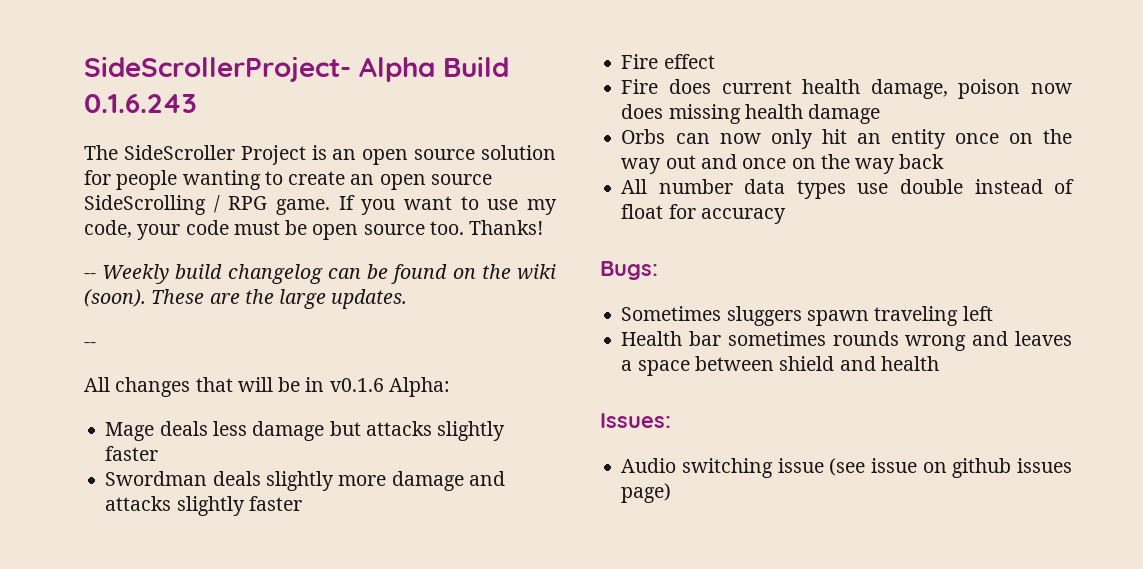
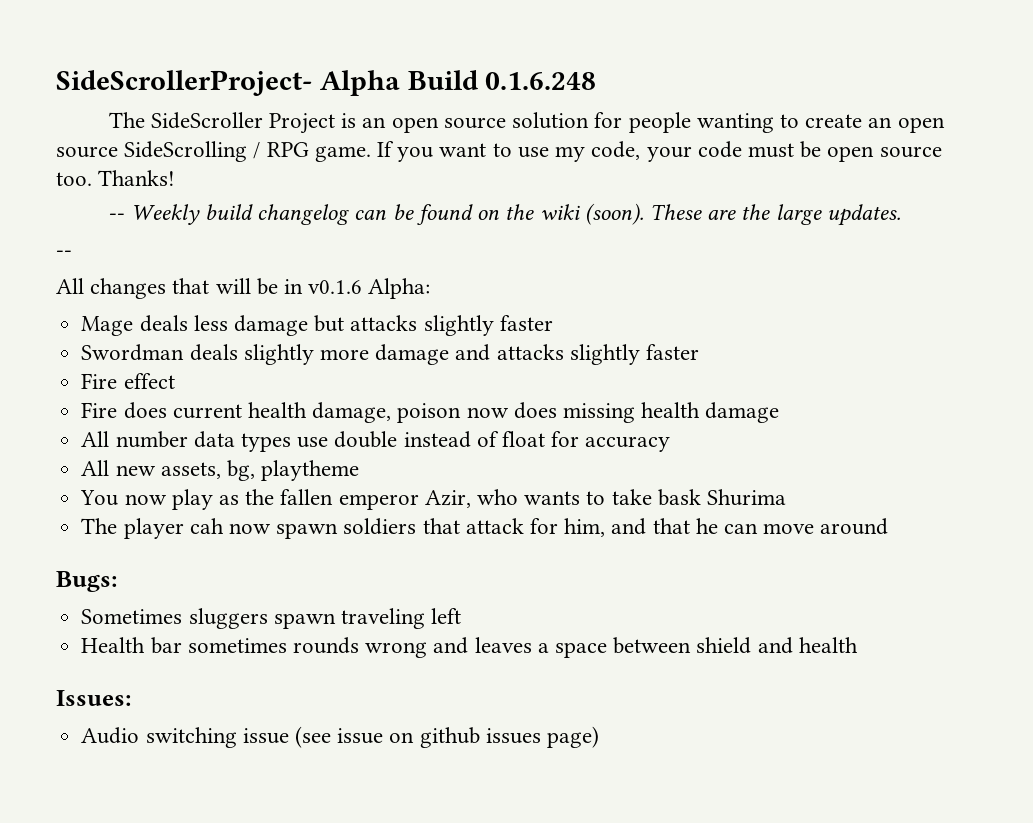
[84,94,197,113] 0.1.6.243 -> [485,72,597,90] 0.1.6.248
[621,129,1072,149] [621,154,945,174] // Orbs can now only hit an entity once on the way out and once on the way back -> (780, 412) none
(786, 216) none -> [81,460,360,481] [80,489,787,510] [81,518,889,539] // All new assets, bg, playtheme // You now play as the fallen emperor Azir, who wants to take bask Shurima // The player cah now spawn soldiers that attack for him, and that he can move around

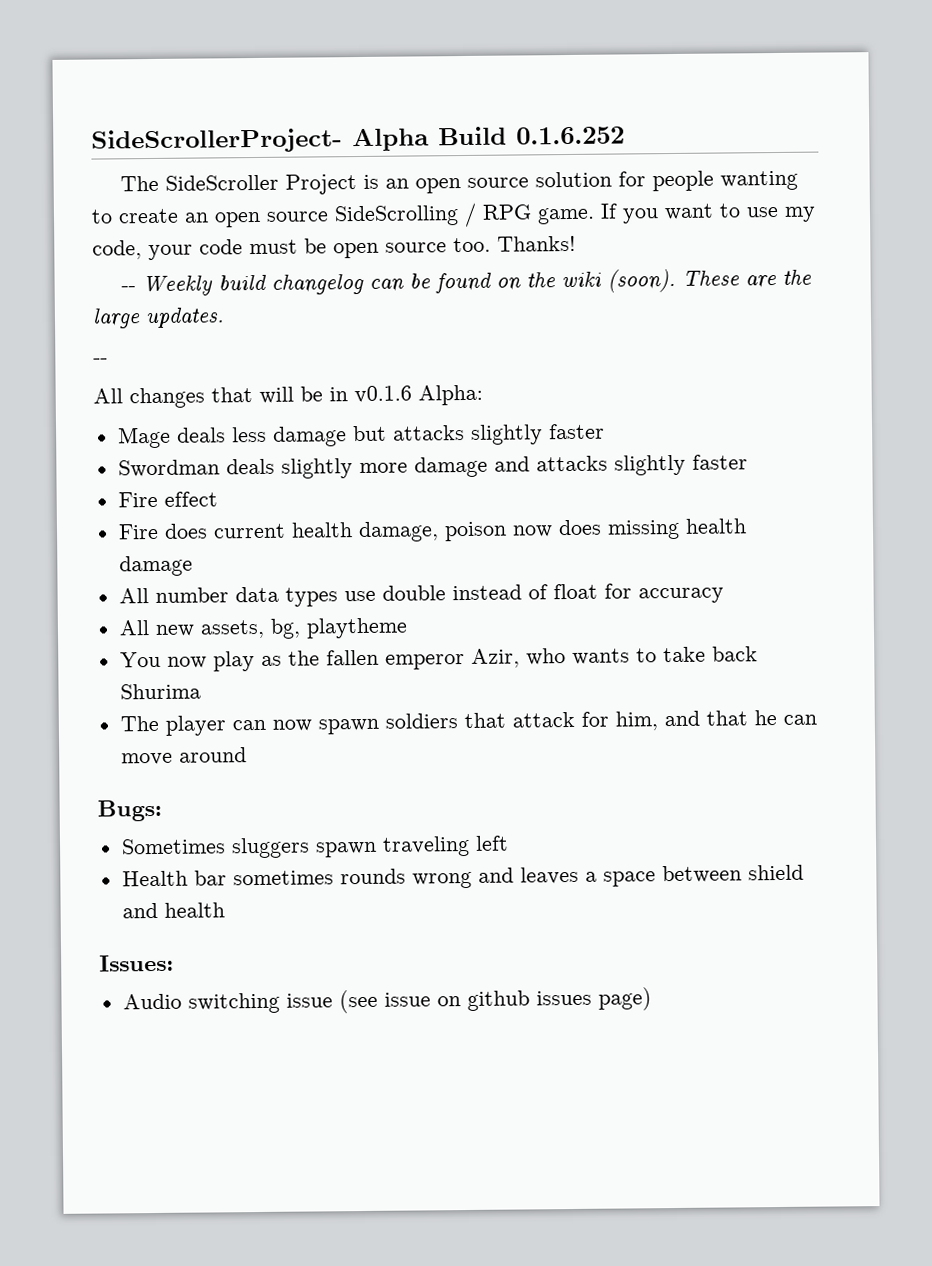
[485,72,597,90] 0.1.6.248 -> [516,126,625,145] 0.1.6.252
[657,489,701,506] bask -> [711,646,758,662] back
[189,518,224,534] cah -> [231,719,266,731] can

